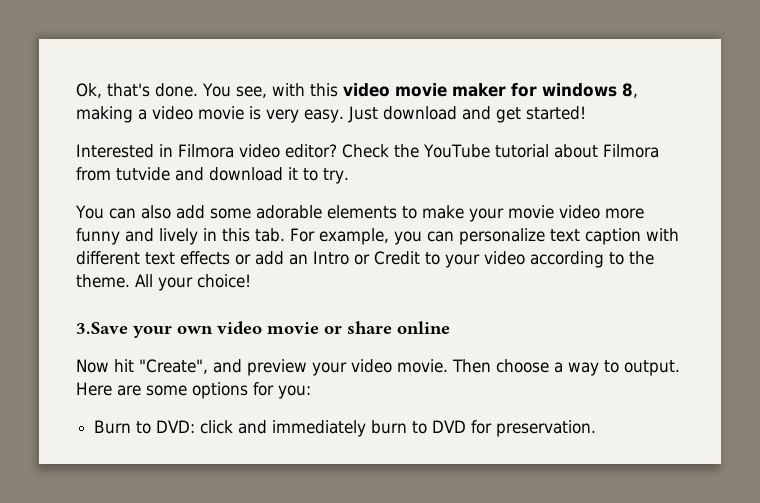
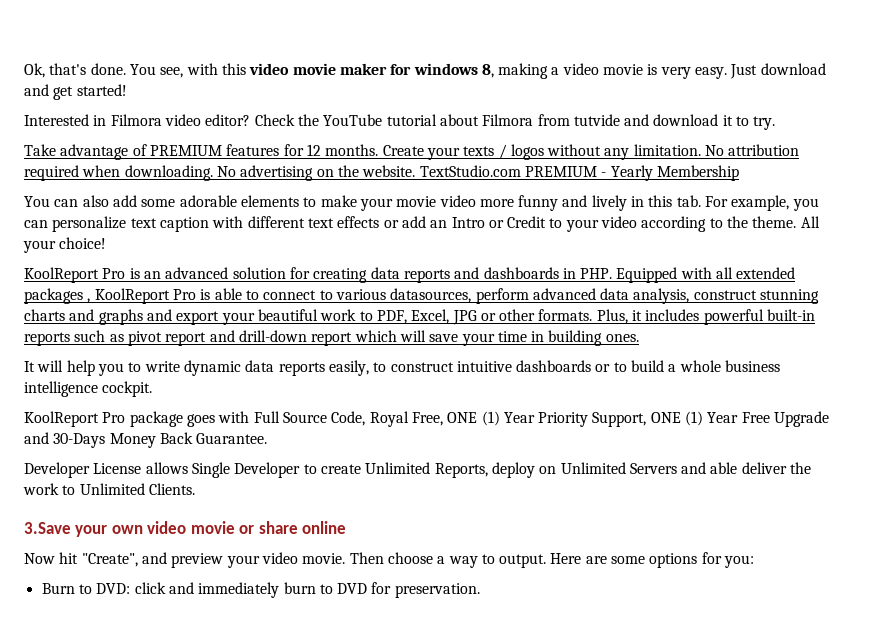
(349, 176) none -> [24,144,800,160] [24,165,739,181] // Take advantage of PREMIUM features for 12 months. Create your texts / logos without any limitation. No attribution required when downloading. No advertising on the website. TextStudio.com PREMIUM - Yearly Membership
(251, 281) none -> [24,267,796,283] [24,288,820,304] [24,309,816,325] [24,330,639,346] [24,360,781,376] [24,381,153,397] [24,411,830,427] [24,432,268,448] [24,462,812,478] [23,483,195,495] // KoolReport Pro is an advanced solution for creating data reports and dashboards in PHP. Equipped with all extended packages , KoolReport Pro is able to connect to various datasources, perform advanced data analysis, construct stunning charts and graphs and export your beautiful work to PDF, Excel, JPG or other formats. Plus, it includes powerful built-in reports such as pivot report and drill-down report which will save your time in building ones. // It will help you to write dynamic data reports easily, to construct intuitive dashboards or to build a whole business intelligence cockpit. // KoolReport Pro package goes with Full Source Code, Royal Free, ONE (1) Year Priority Support, ONE (1) Year Free Upgrade and 30-Days Money Back Guarantee. // Developer License allows Single Developer to create Unlimited Reports, deploy on Unlimited Servers and able deliver the work to Unlimited Clients.

